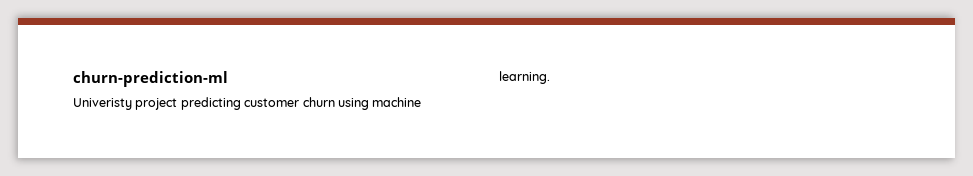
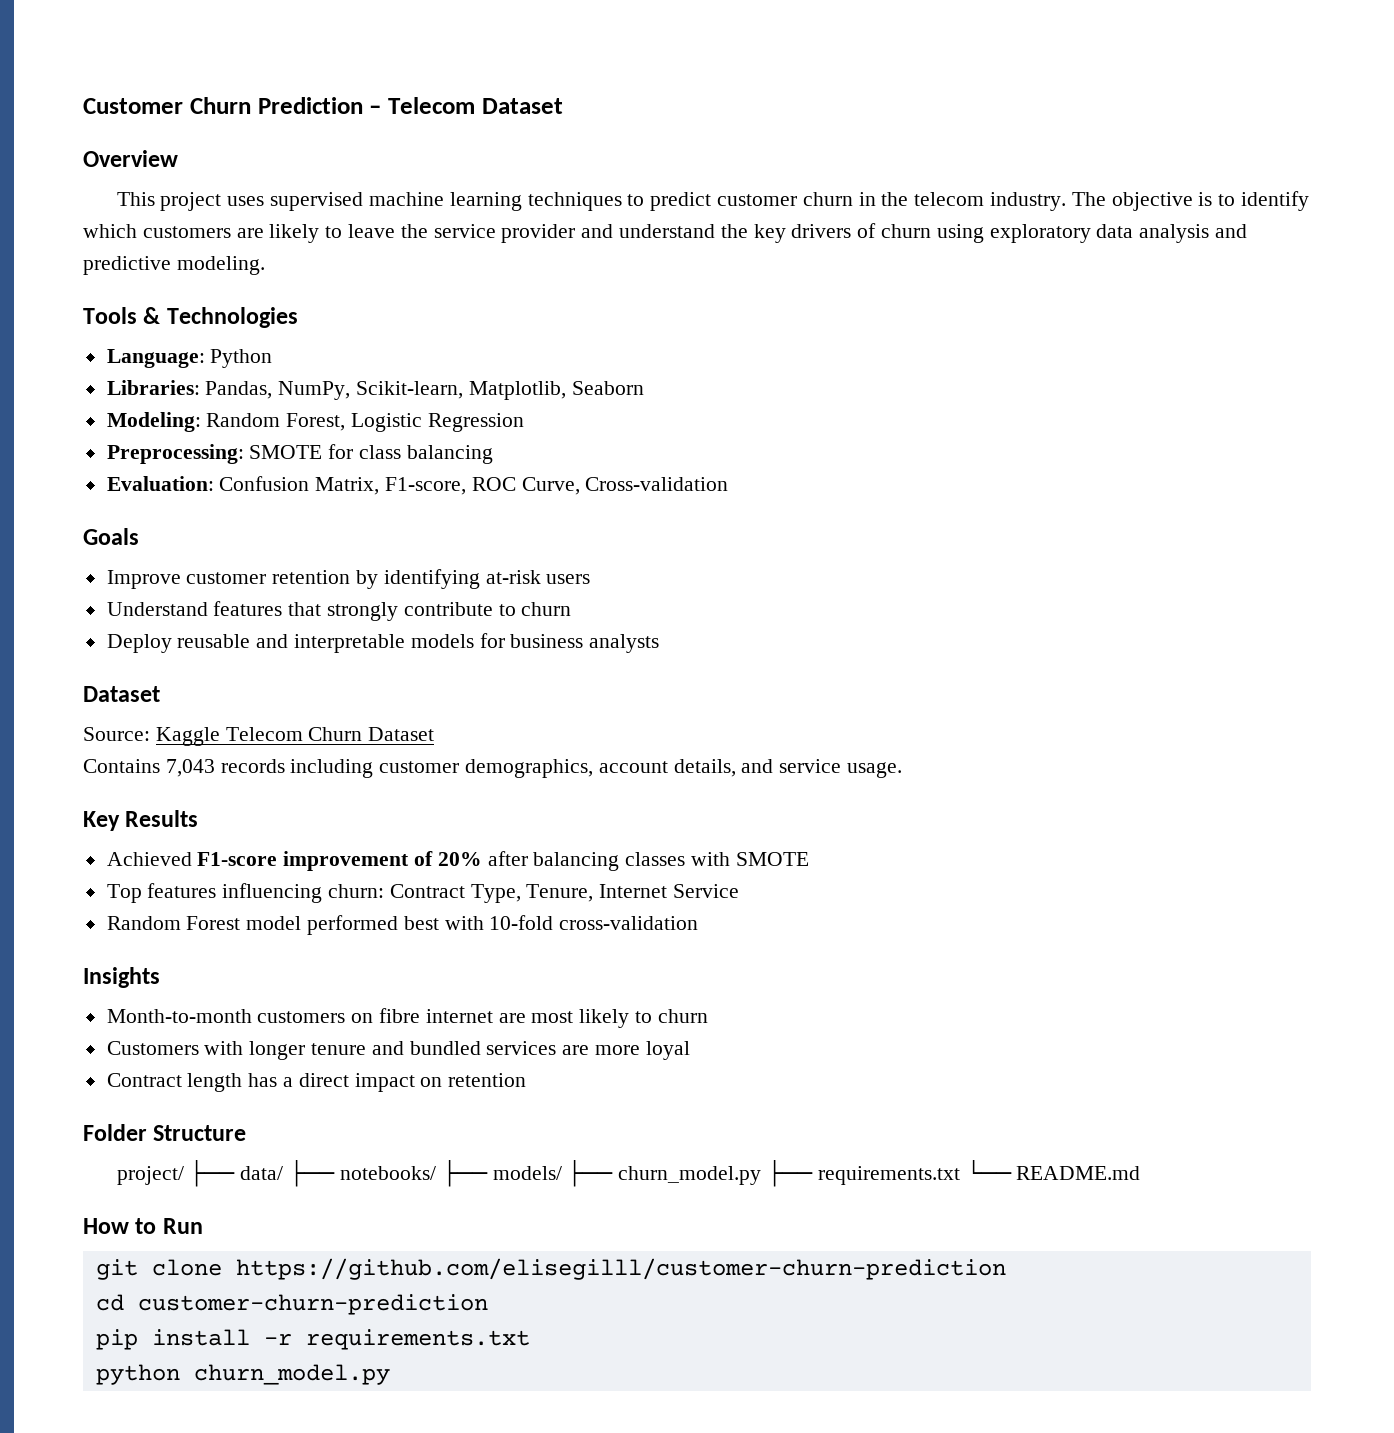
[73,71,228,87] [73,97,422,110] [499,71,550,84] churn-prediction-ml // Univeristy project predicting customer churn using machine learning. -> [83,97,563,114] [83,150,178,167] [116,191,1309,211] [83,223,1248,243] [83,256,265,275] [83,307,298,328] [106,349,273,368] [106,380,644,400] [106,412,524,432] [106,444,493,464] [106,476,729,495] [83,528,139,545] [106,569,591,589] [106,601,572,621] [106,633,660,653] [83,686,160,702] [83,727,435,746] [83,759,903,778] [83,810,199,831] [106,851,809,871] [106,883,740,903] [106,915,699,935] [83,967,160,988] [106,1008,708,1028] [106,1041,690,1060] [106,1073,527,1092] [83,1124,247,1141] [116,1160,1141,1187] [83,1218,203,1234] [95,1258,1006,1280] [95,1294,488,1315] [95,1329,530,1350] [95,1364,390,1385] Customer Churn Prediction – Telecom Dataset // Overview // This project uses supervised machine learning techniques to predict customer churn in the telecom industry. The objective is to identify which customers are likely to leave the service provider and understand the key drivers of churn using exploratory data analysis and predictive modeling. // Tools & Technologies // Language: Python // Libraries: Pandas, NumPy, Scikit-learn, Matplotlib, Seaborn // Modeling: Random Forest, Logistic Regression // Preprocessing: SMOTE for class balancing // Evaluation: Confusion Matrix, F1-score, ROC Curve, Cross-validation // Goals // Improve customer retention by identifying at-risk users // Understand features that strongly contribute to churn // Deploy reusable and interpretable models for business analysts // Dataset // Source: Kaggle Telecom Churn Dataset // Contains 7,043 records including customer demographics, account details, and service usage. // Key Results // Achieved F1-score improvement of 20% after balancing classes with SMOTE // Top features influencing churn: Contract Type, Tenure, Internet Service // Random Forest model performed best with 10-fold cross-validation // Insights // Month-to-month customers on fibre internet are most likely to churn // Customers with longer tenure and bundled services are more loyal // Contract length has a direct impact on retention // Folder Structure // project/ ├── data/ ├── notebooks/ ├── models/ ├── churn_model.py ├── requirements.txt └── README.md // How to Run // git clone https://github.com/elisegilll/customer-churn-prediction // cd customer-churn-prediction // pip install -r requirements.txt // python churn_model.py

